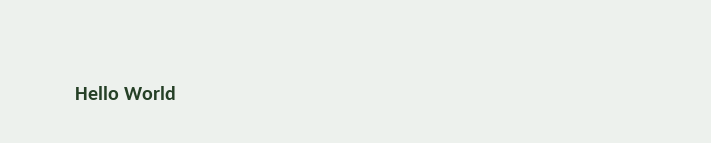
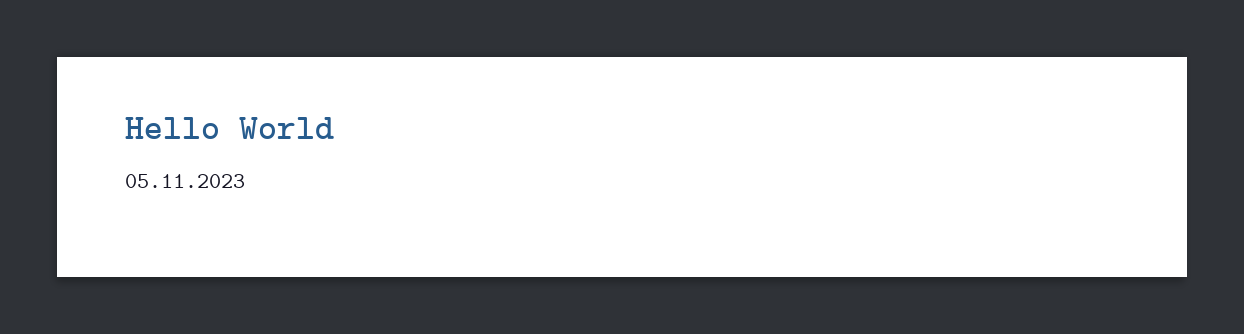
(177, 93) none -> [125,174,245,188] // 05.11.2023

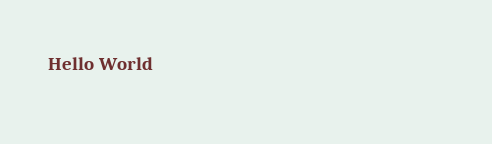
[125,174,245,188] // 05.11.2023 -> (154, 63) none

